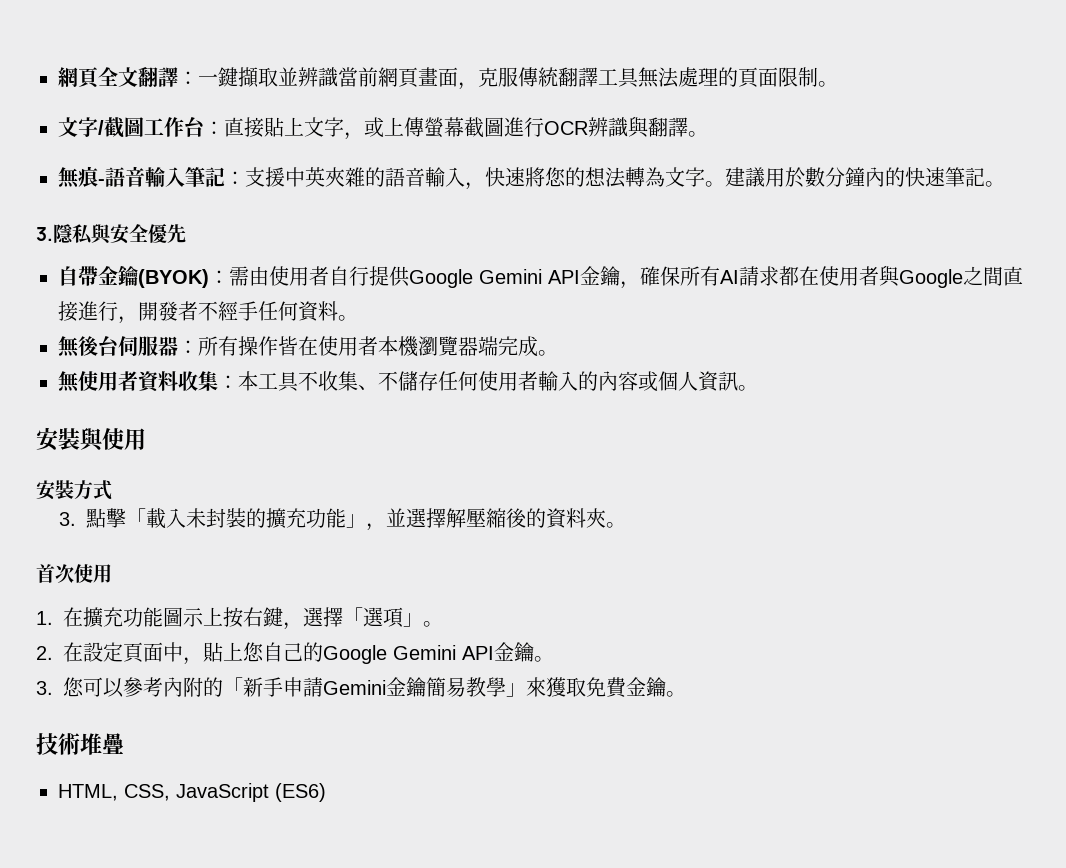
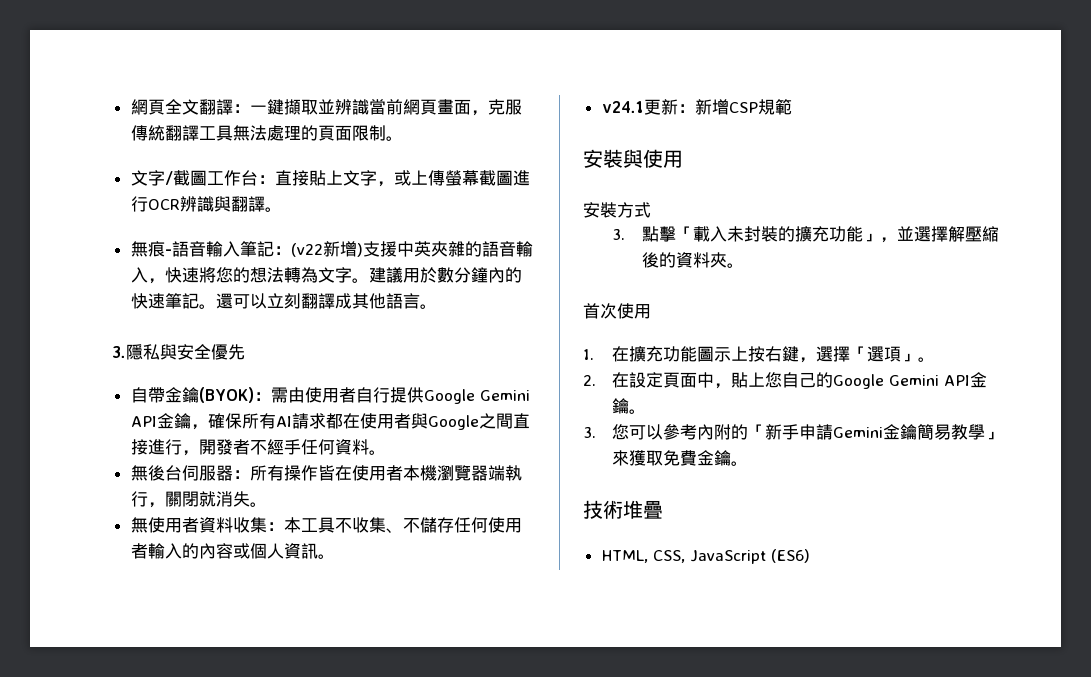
(245, 178) none -> [290,241,363,257] (v22新增)
(1005, 184) none -> [215,293,437,309] 還可以立刻翻譯成其他語言。
[498,336,538,357] 完成 -> [504,465,522,481] [130,491,250,508] 執行，關閉就消失
(758, 388) none -> [601,99,792,115] // v24.1更新：新增CSP規範

